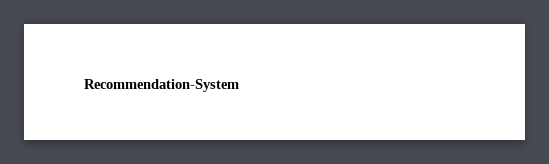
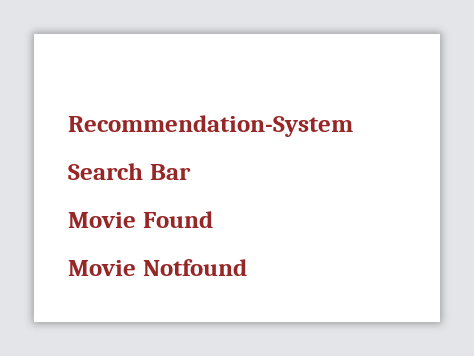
(239, 85) none -> [68,163,191,180] [68,211,213,228] [68,259,247,276] // Search Bar // Movie Found // Movie Notfound

